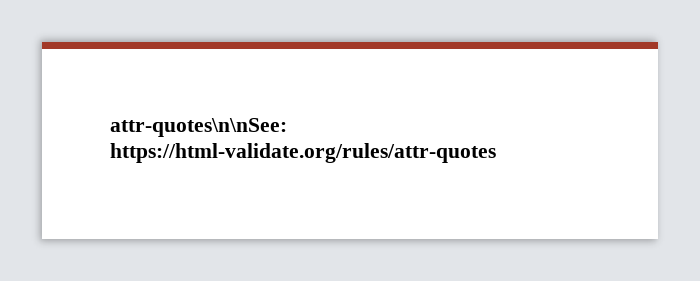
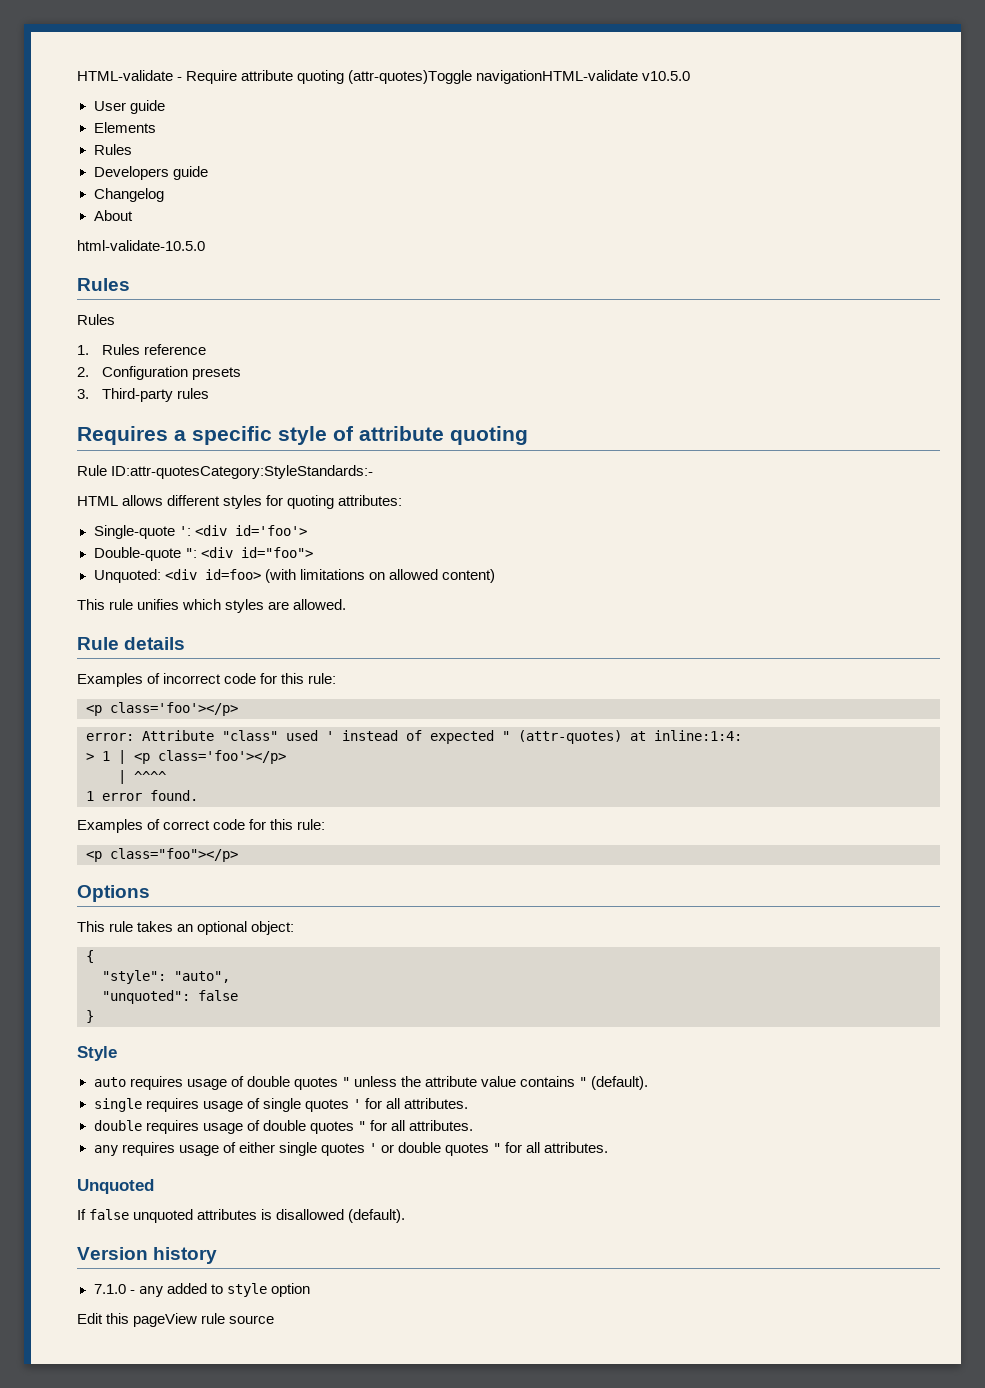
[110,118,287,137] [110,143,496,163] attr-quotes\n\nSee: https://html-validate.org/rules/attr-quotes -> [77,70,691,84] [93,100,165,114] [93,122,156,133] [93,144,132,155] [93,166,208,180] [93,188,164,202] [93,210,133,221] [77,240,205,251] [77,278,130,291] [77,314,115,325] [77,344,206,355] [77,366,241,380] [77,388,209,402] [77,426,528,445] [77,465,374,479] [77,495,403,509] [93,525,307,539] [93,547,313,561] [93,569,495,583] [77,599,347,613] [77,637,186,650] [77,673,337,687] [86,702,238,716] [86,730,742,744] [86,750,286,764] [118,770,166,784] [86,790,198,801] [77,819,326,833] [86,848,238,862] [77,885,150,902] [77,921,295,935] [86,950,94,963] [102,970,230,984] [102,990,238,1004] [86,1010,94,1023] [77,1046,117,1061] [93,1076,649,1090] [93,1098,468,1112] [93,1120,473,1134] [93,1142,609,1156] [77,1179,154,1194] [77,1209,406,1223] [77,1247,218,1264] [93,1283,310,1297] [77,1313,275,1327] HTML-validate - Require attribute quoting (attr-quotes)Toggle navigationHTML-validate v10.5.0 // User guide // Elements // Rules // Developers guide // Changelog // About // html-validate-10.5.0 // Rules // Rules // 1. Rules reference // 2. Configuration presets // 3. Third-party rules // Requires a specific style of attribute quoting // Rule ID:attr-quotesCategory:StyleStandards:- // HTML allows different styles for quoting attributes: // Single-quote ': <div id='foo'> // Double-quote ": <div id="foo"> // Unquoted: <div id=foo> (with limitations on allowed content) // This rule unifies which styles are allowed. // Rule details // Examples of incorrect code for this rule: // <p class='foo'></p> // error: Attribute "class" used ' instead of expected " (attr-quotes) at inline:1:4: // > 1 | <p class='foo'></p> // | ^^^^ // 1 error found. // Examples of correct code for this rule: // <p class="foo"></p> // Options // This rule takes an optional object: // { // "style": "auto", // "unquoted": false // } // Style // auto requires usage of double quotes " unless the attribute value contains " (default). // single requires usage of single quotes ' for all attributes. // double requires usage of double quotes " for all attributes. // any requires usage of either single quotes ' or double quotes " for all attributes. // Unquoted // If false unquoted attributes is disallowed (default). // Version history // 7.1.0 - any added to style option // Edit this pageView rule source

